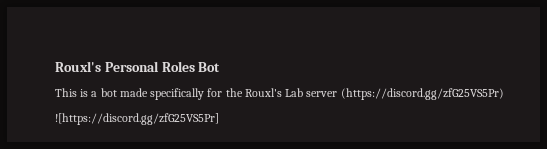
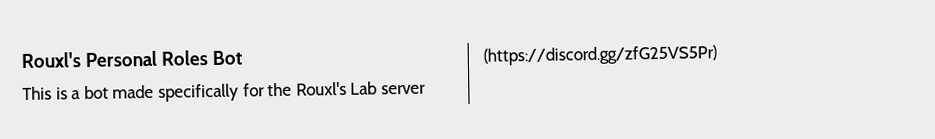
[55,113,219,125] // ![https://discord.gg/zfG25VS5Pr] -> (717, 55) none

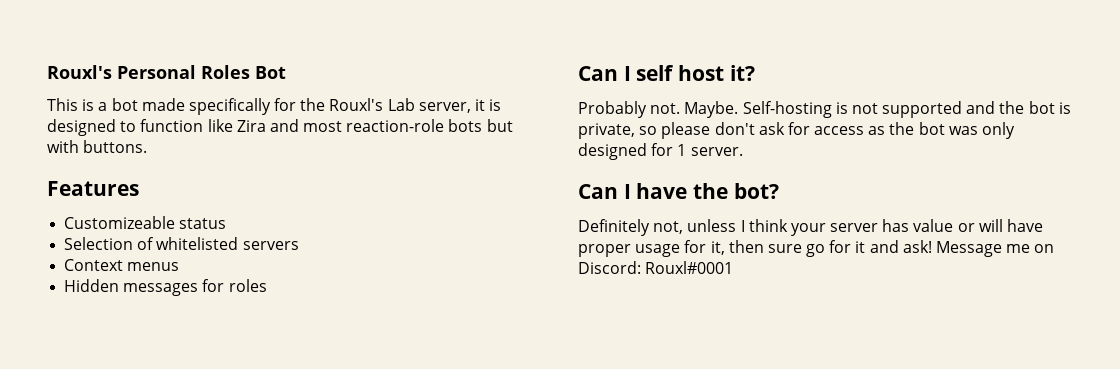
[380,84,426,95] [483,45,717,66] server (https://discord.gg/zfG25VS5Pr) -> [418,99,502,113] [47,119,513,136] [47,140,148,153] [47,181,139,196] [64,216,227,229] [64,237,299,250] [64,259,180,271] [64,279,267,296] [578,65,755,81] [578,101,1071,118] [578,122,1016,139] [578,143,743,160] [578,183,779,199] [578,219,1044,236] [578,240,1055,257] [578,261,734,274] server, it is designed to function like Zira and most reaction-role bots but with buttons. // Features // Customizeable status // Selection of whitelisted servers // Context menus // Hidden messages for roles // Can I self host it? // Probably not. Maybe. Self-hosting is not supported and the bot is private, so please don't ask for access as the bot was only designed for 1 server. // Can I have the bot? // Definitely not, unless I think your server has value or will have proper usage for it, then sure go for it and ask! Message me on Discord: Rouxl#0001

